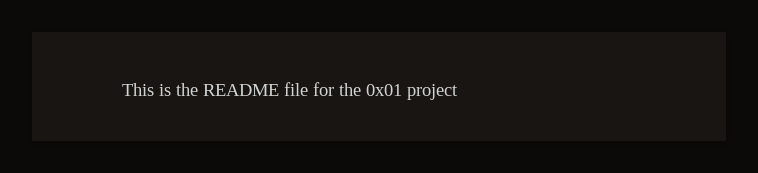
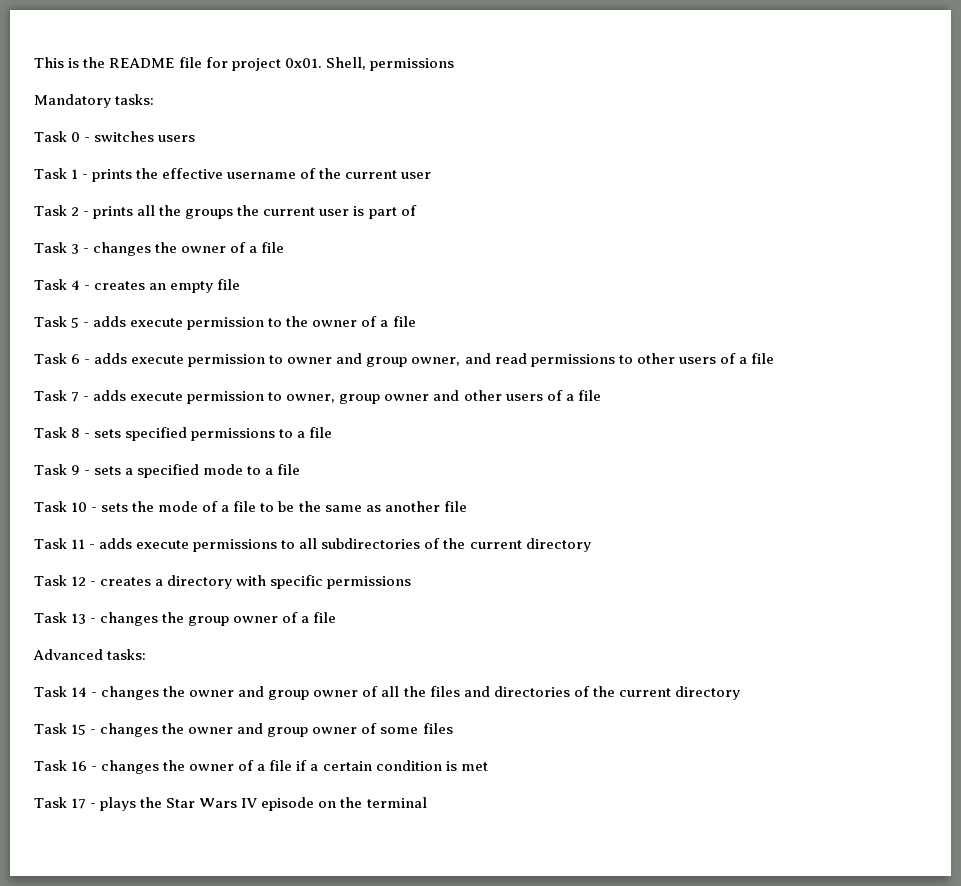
[339,83,458,100] the 0x01 project -> [232,57,455,71] [34,94,155,108] [34,131,196,142] [34,168,432,182] [34,205,417,219] [34,242,285,256] [34,279,241,293] [34,316,416,330] [34,353,774,367] [34,390,601,404] [34,427,333,441] [34,464,301,478] [34,501,467,512] [34,538,591,552] [34,575,412,589] [34,612,337,626] [33,649,147,660] [34,686,740,700] [34,723,453,737] [34,760,488,774] [34,797,427,811] project 0x01. Shell, permissions // Mandatory tasks: // Task 0 - switches users // Task 1 - prints the effective username of the current user // Task 2 - prints all the groups the current user is part of // Task 3 - changes the owner of a file // Task 4 - creates an empty file // Task 5 - adds execute permission to the owner of a file // Task 6 - adds execute permission to owner and group owner, and read permissions to other users of a file // Task 7 - adds execute permission to owner, group owner and other users of a file // Task 8 - sets specified permissions to a file // Task 9 - sets a specified mode to a file // Task 10 - sets the mode of a file to be the same as another file // Task 11 - adds execute permissions to all subdirectories of the current directory // Task 12 - creates a directory with specific permissions // Task 13 - changes the group owner of a file // Advanced tasks: // Task 14 - changes the owner and group owner of all the files and directories of the current directory // Task 15 - changes the owner and group owner of some files // Task 16 - changes the owner of a file if a certain condition is met // Task 17 - plays the Star Wars IV episode on the terminal

